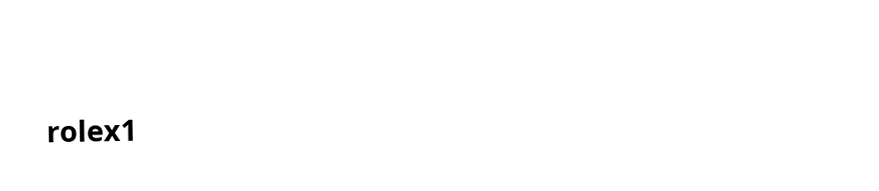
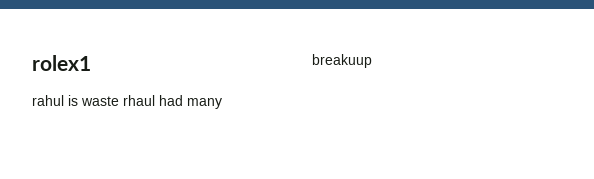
(138, 130) none -> [32,95,222,109] [312,54,372,68] // rahul is waste rhaul had many breakuup

